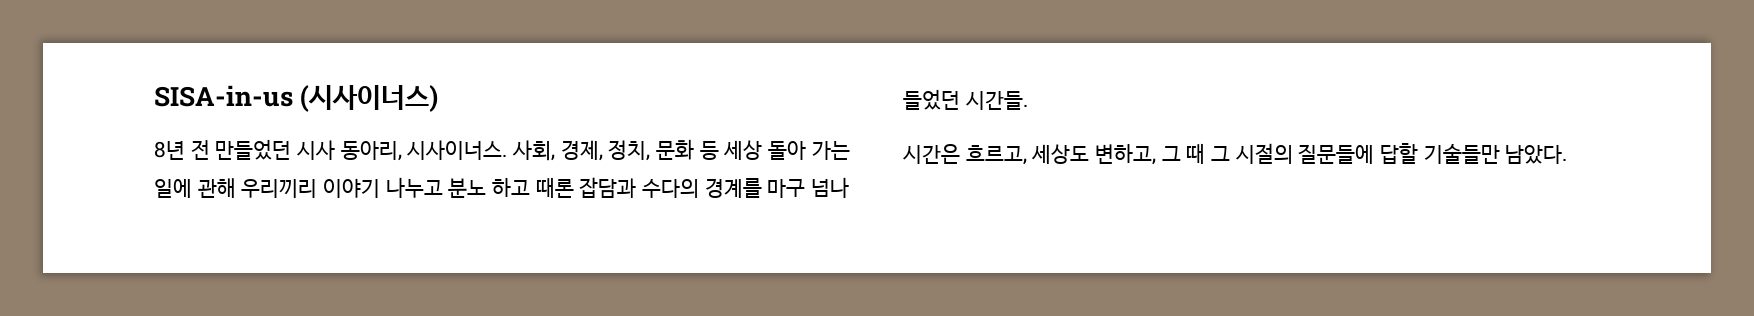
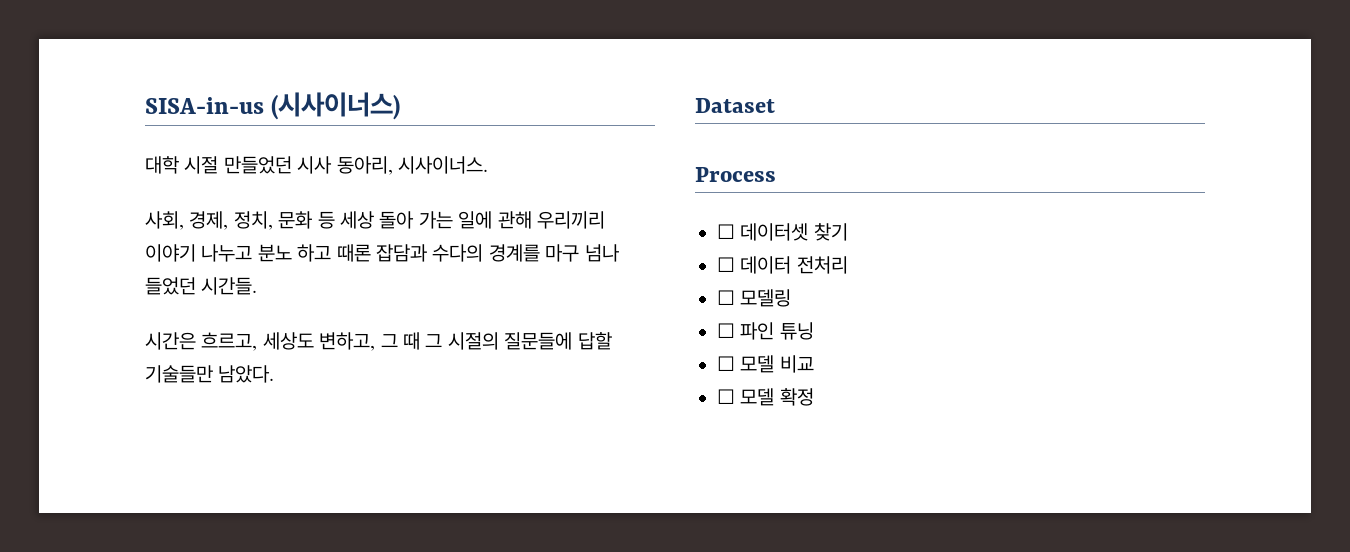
[154,140,210,160] 8년 전 -> [145,156,219,174] 대학 시절
(508, 150) none -> (488, 165) //
(1568, 154) none -> [695,98,775,113] [695,167,776,182] [717,223,848,241] [717,256,848,274] [717,289,792,307] [717,322,814,340] [717,355,814,373] [717,388,814,406] // Dataset // Process // ☐ 데이터셋 찾기 // ☐ 데이터 전처리 // ☐ 모델링 // ☐ 파인 튜닝 // ☐ 모델 비교 // ☐ 모델 확정

